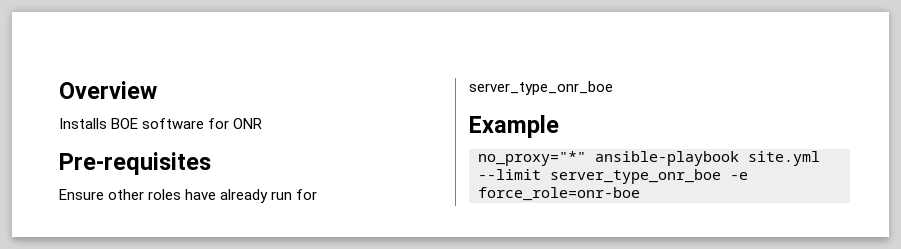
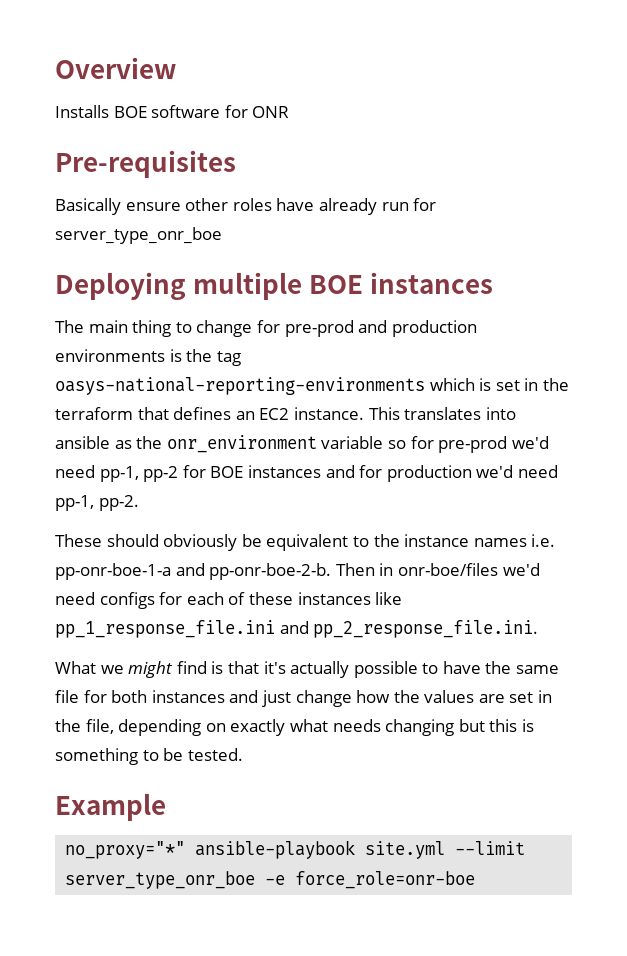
[59,189,104,200] Ensure -> [55,198,181,215] Basically ensure
(613, 88) none -> [55,272,494,300] [55,320,477,337] [55,349,241,366] [55,377,569,395] [55,407,516,420] [55,435,549,453] [55,465,558,482] [55,495,139,511] [55,534,556,551] [55,563,540,580] [55,592,403,609] [55,620,539,638] [55,661,560,678] [55,690,553,707] [55,719,534,736] [55,748,243,765] // Deploying multiple BOE instances // The main thing to change for pre-prod and production environments is the tag oasys-national-reporting-environments which is set in the terraform that defines an EC2 instance. This translates into ansible as the onr_environment variable so for pre-prod we'd need pp-1, pp-2 for BOE instances and for production we'd need pp-1, pp-2. // These should obviously be equivalent to the instance names i.e. pp-onr-boe-1-a and pp-onr-boe-2-b. Then in onr-boe/files we'd need configs for each of these instances like pp_1_response_file.ini and pp_2_response_file.ini. // What we might find is that it's actually possible to have the same file for both instances and just change how the values are set in the file, depending on exactly what needs changing but this is something to be tested.

